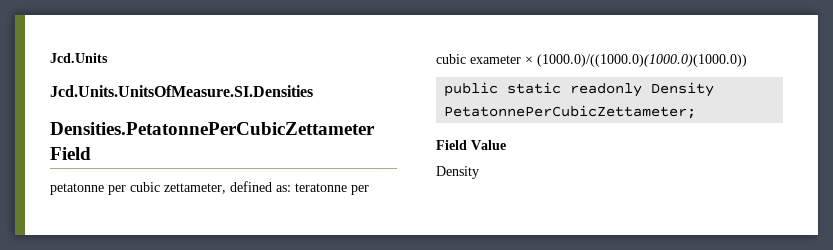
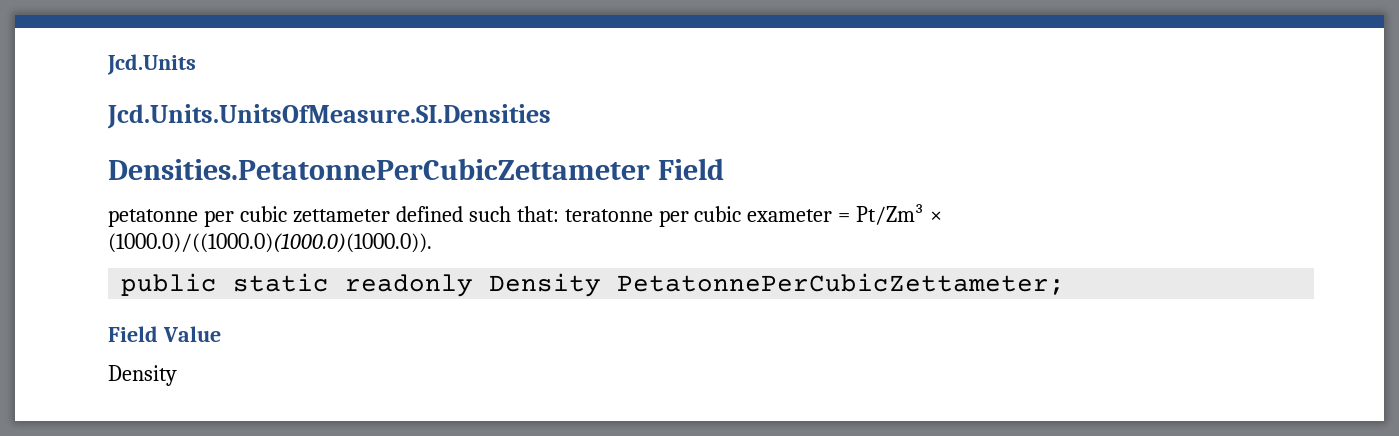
[164,181,291,194] zettameter, defined as: -> [292,206,559,223] zettameter defined such that:
(521, 59) none -> [838,204,925,225] = Pt/Zm³
[537,54,747,67] (1000.0)/((1000.0)(1000.0)(1000.0)) -> [108,233,432,253] // (1000.0)/((1000.0)(1000.0)(1000.0)).

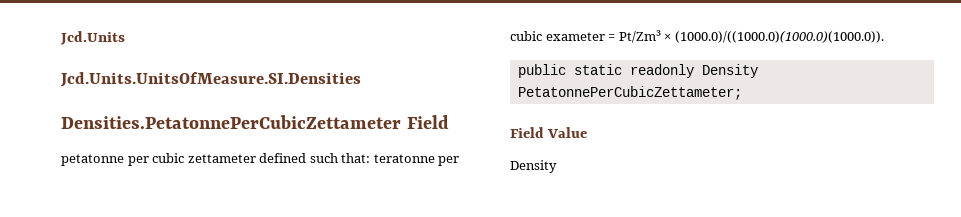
(943, 216) // -> (672, 37) none

